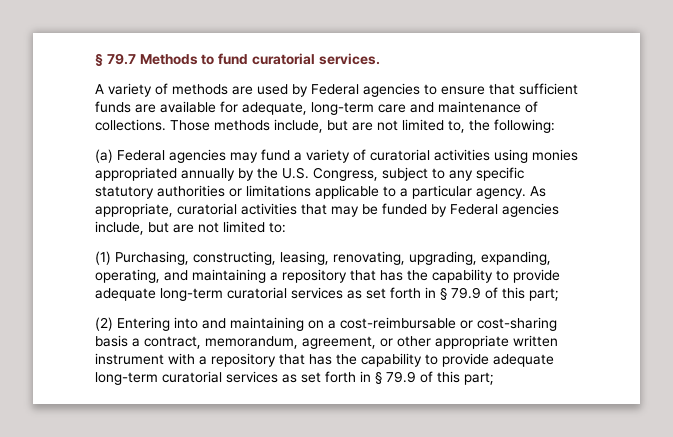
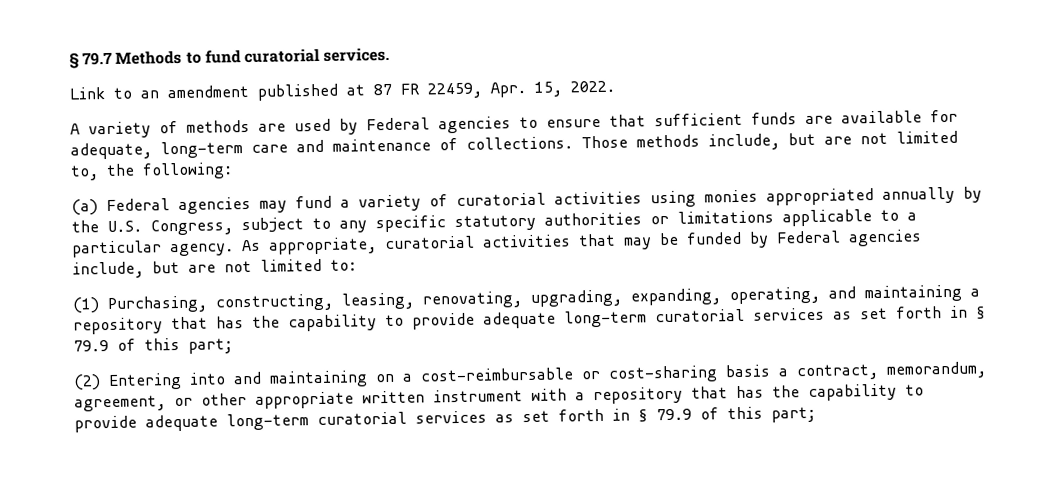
(380, 59) none -> [69,80,615,101] // Link to an amendment published at 87 FR 22459, Apr. 15, 2022.

